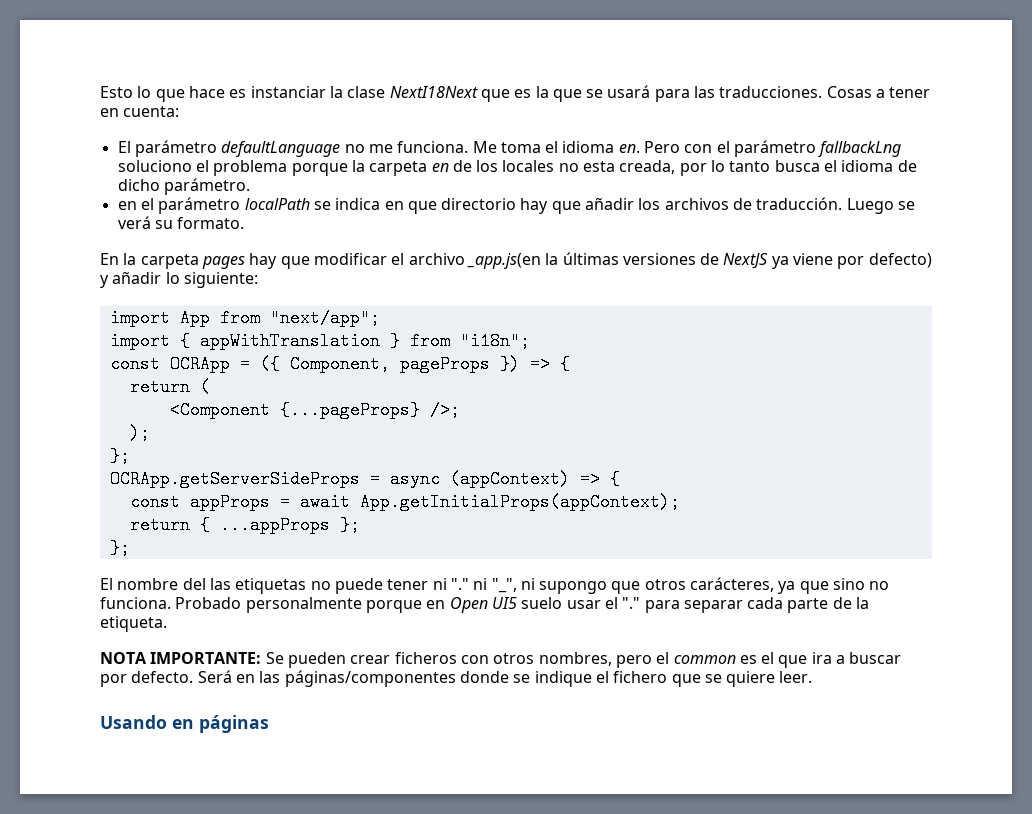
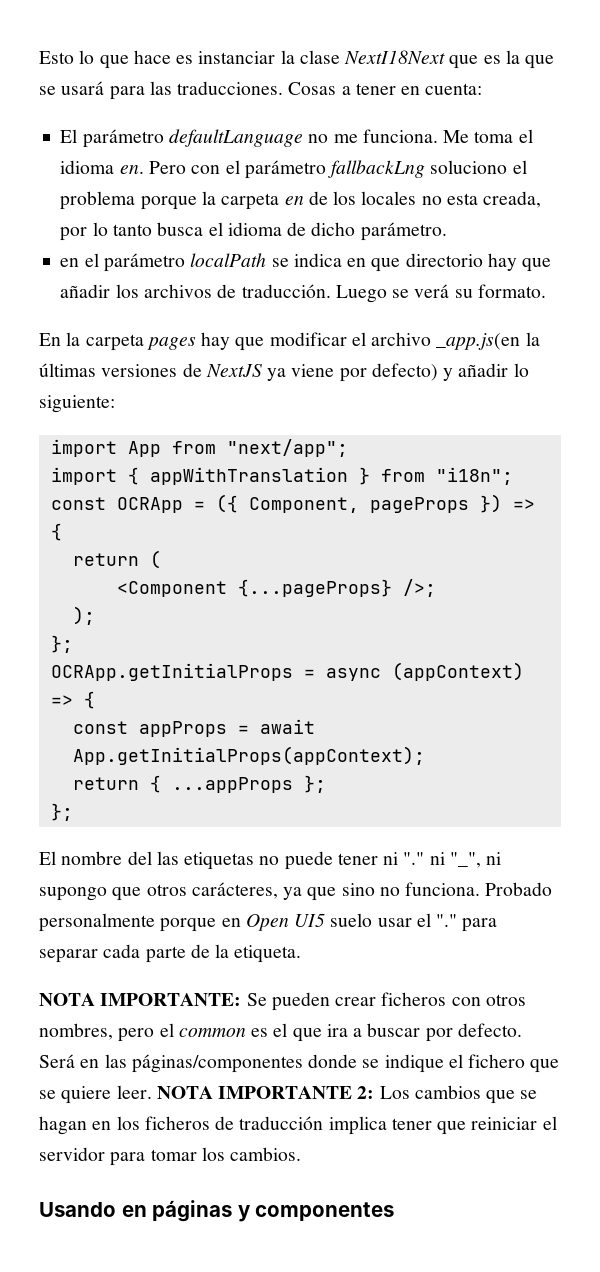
[109,470,360,488] OCRApp.getServerSideProps -> [50,663,293,681] OCRApp.getInitialProps
(813, 677) none -> [156,1085,538,1104] [39,1116,557,1135] [39,1147,302,1166] NOTA IMPORTANTE 2: Los cambios que se hagan en los ficheros de traducción implica tener que reiniciar el servidor para tomar los cambios.
(269, 724) none -> [237,1202,395,1222] y componentes

